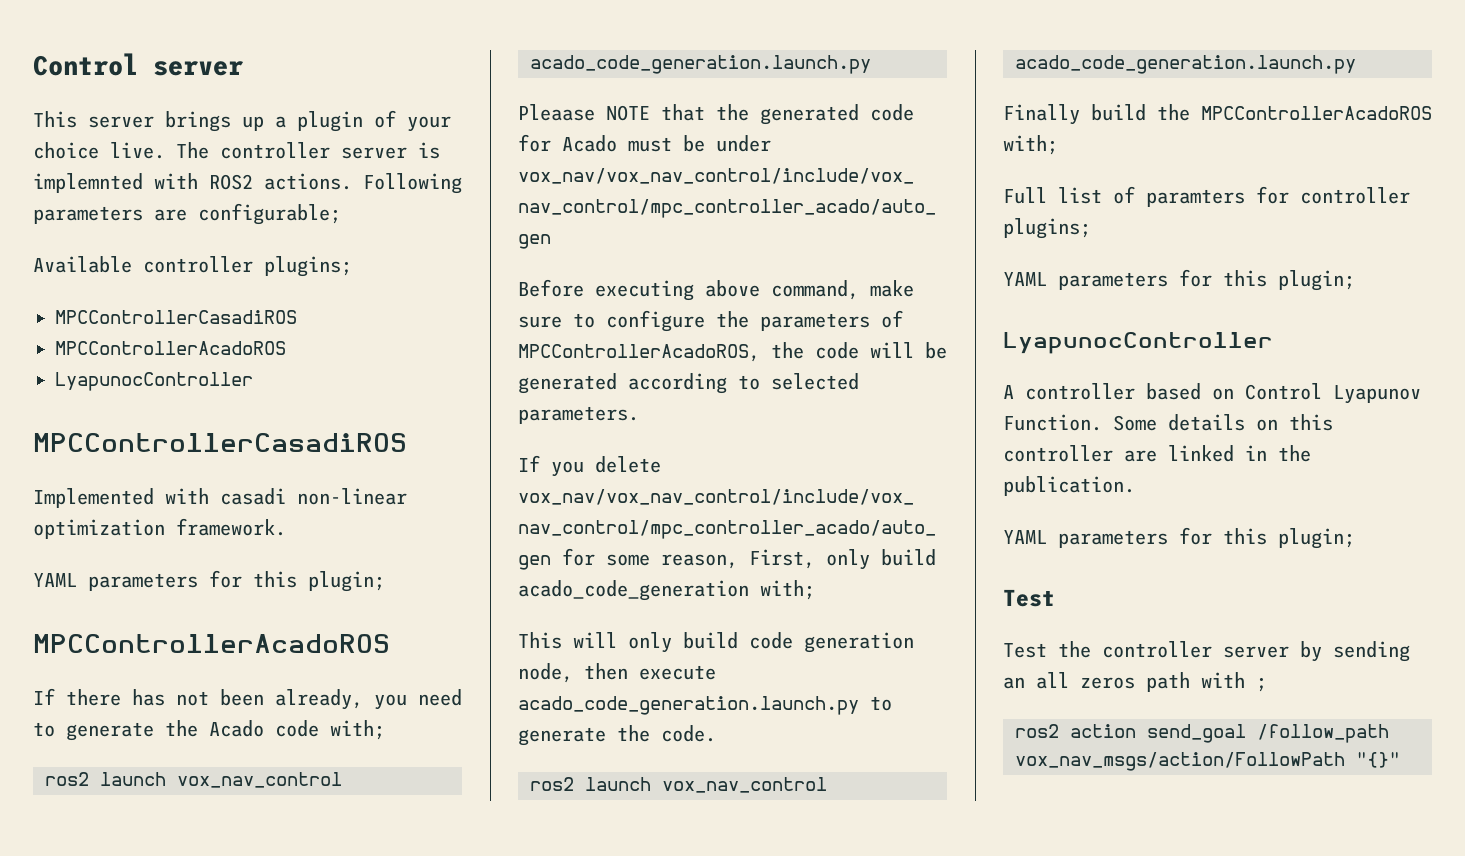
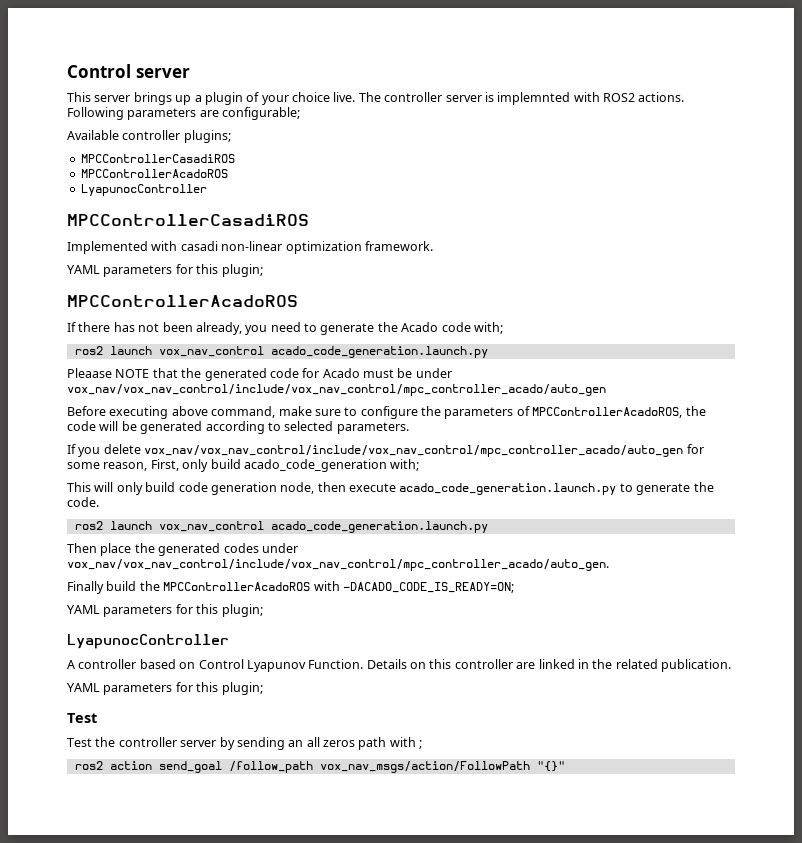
[1003,104,1432,125] [1003,135,1058,155] [1003,186,1410,207] [1003,218,1091,239] Finally build the MPCControllerAcadoROS with; // Full list of paramters for controller plugins; -> [67,543,298,556] [67,559,609,571] [67,581,514,594] Then place the generated codes under vox_nav/vox_nav_control/include/vox_nav_control/mpc_controller_acado/auto_gen. // Finally build the MPCControllerAcadoROS with -DACADO_CODE_IS_READY=ON;
[1113,414,1245,431] Some details -> [366,659,407,669] Details
(1311, 453) none -> [615,659,658,669] related

